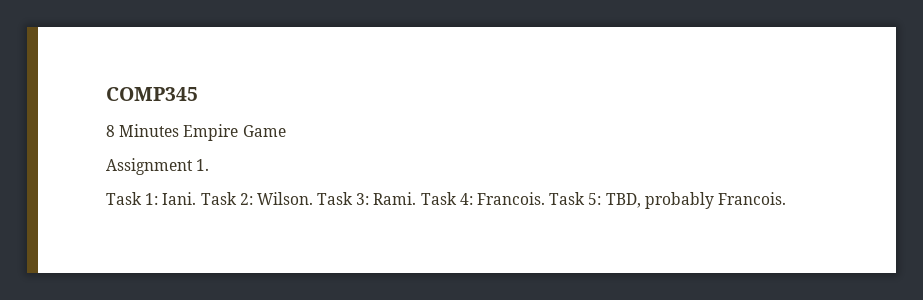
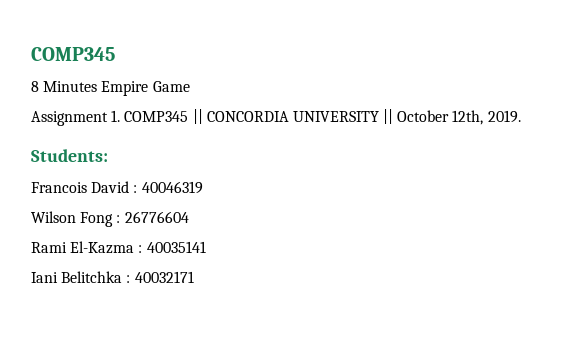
[106,192,786,209] // Task 1: Iani. Task 2: Wilson. Task 3: Rami. Task 4: Francois. Task 5: TBD, probably Francois. -> [124,109,521,125] [31,149,108,162] [31,181,203,194] [31,211,189,227] [31,241,206,254] [31,271,194,283] COMP345 || CONCORDIA UNIVERSITY || October 12th, 2019. // Students: // Francois David : 40046319 // Wilson Fong : 26776604 // Rami El-Kazma : 40035141 // Iani Belitchka : 40032171

